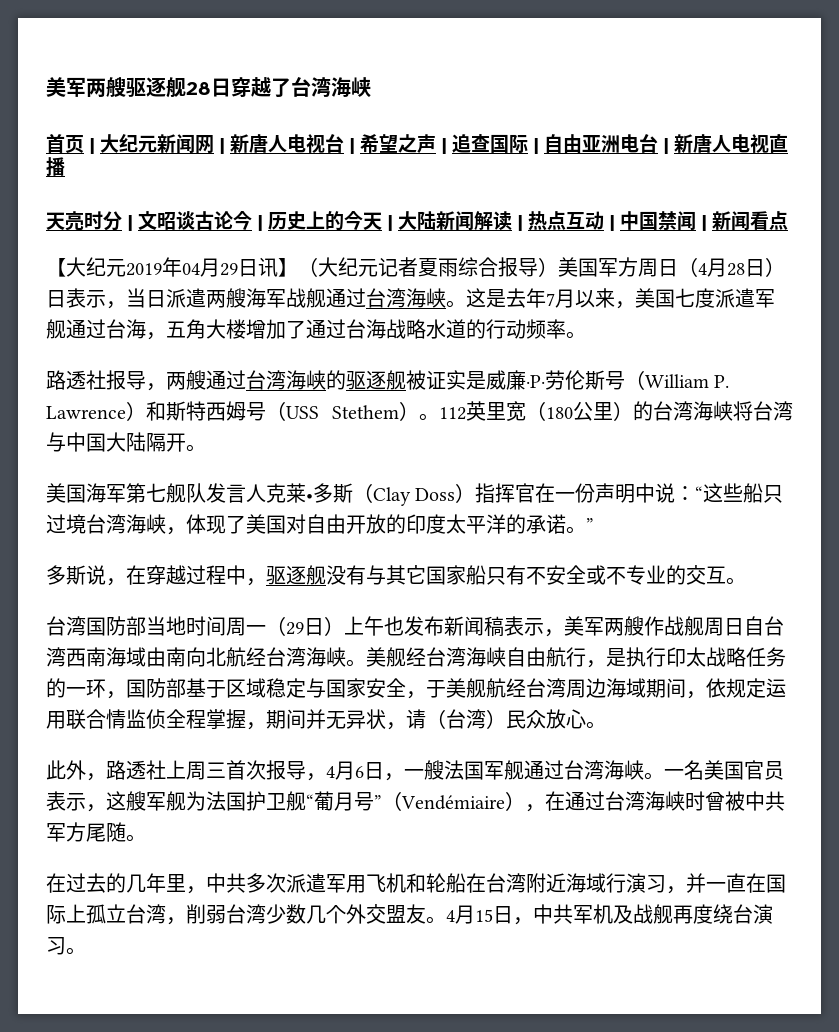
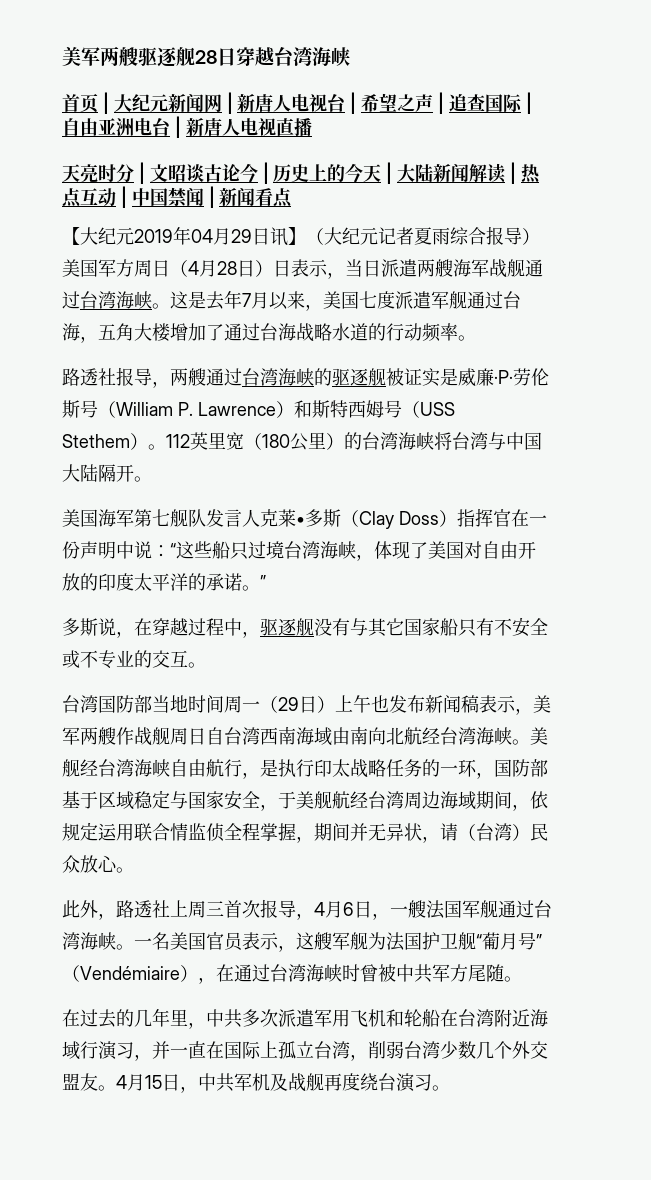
[271,78,291,97] 了 -> (274, 56) none

